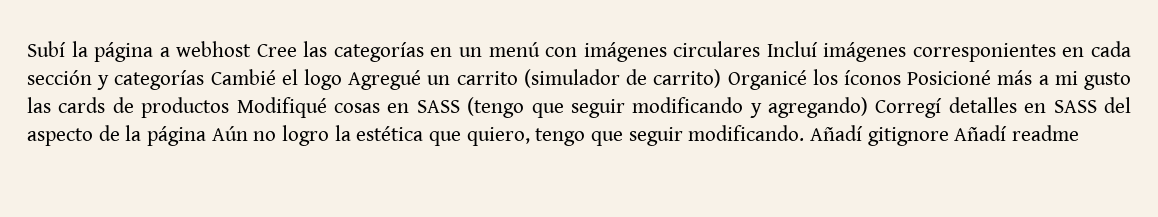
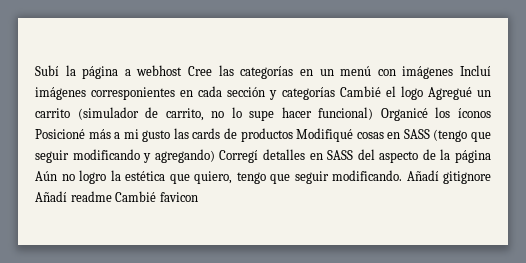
[673,41,761,57] circulares -> (454, 72) none
[653,69,722,88] carrito) -> [165,107,374,121] carrito, no lo supe hacer funcional)
(1080, 133) none -> [115,191,198,202] Cambié favicon

